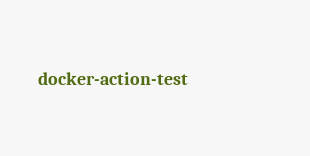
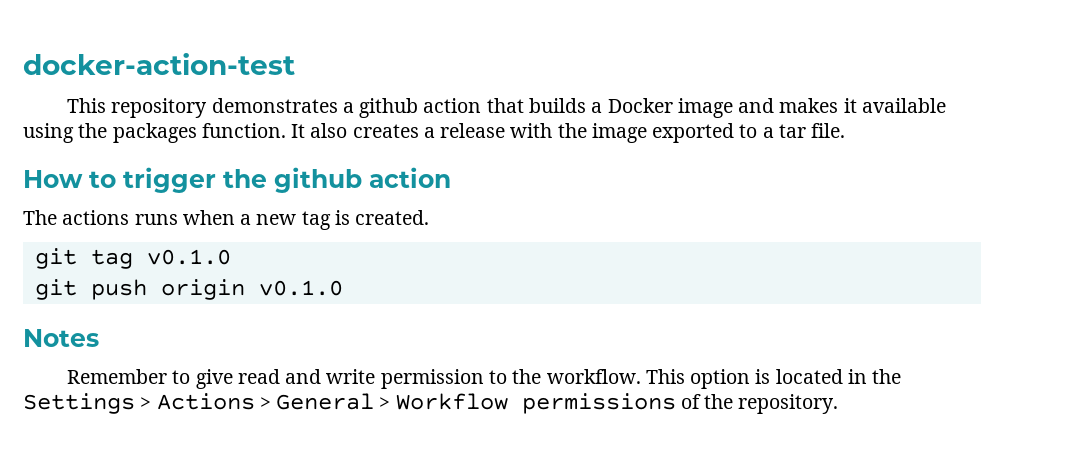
(188, 78) none -> [67,98,946,118] [23,123,846,143] [23,167,451,193] [23,210,430,230] [34,248,231,269] [34,279,343,300] [23,329,99,347] [67,369,902,389] [23,393,839,414] // This repository demonstrates a github action that builds a Docker image and makes it available using the packages function. It also creates a release with the image exported to a tar file. // How to trigger the github action // The actions runs when a new tag is created. // git tag v0.1.0 // git push origin v0.1.0 // Notes // Remember to give read and write permission to the workflow. This option is located in the Settings > Actions > General > Workflow permissions of the repository.

